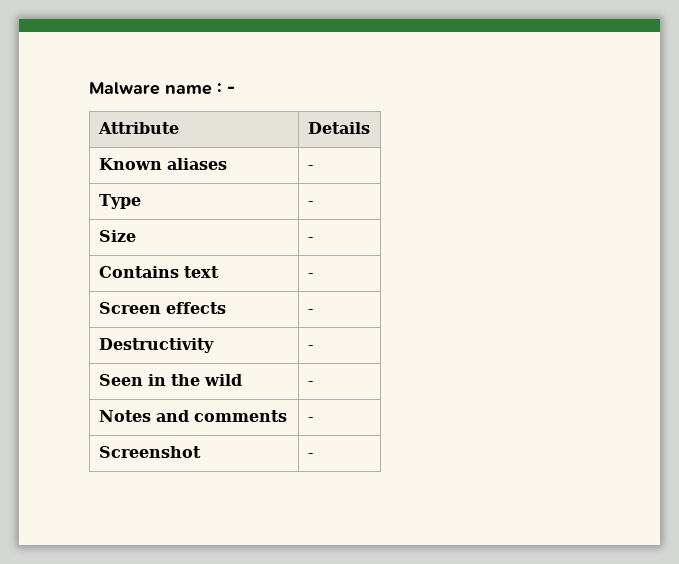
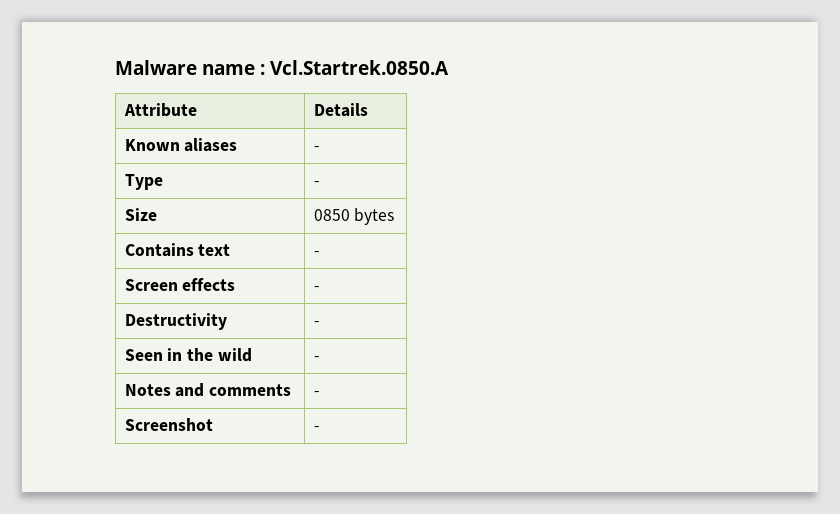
[227,86,235,94] - -> [270,60,450,75] Vcl.Startrek.0850.A
[307,237,313,242] - -> [313,208,395,225] 0850 bytes

